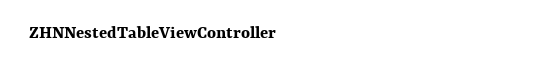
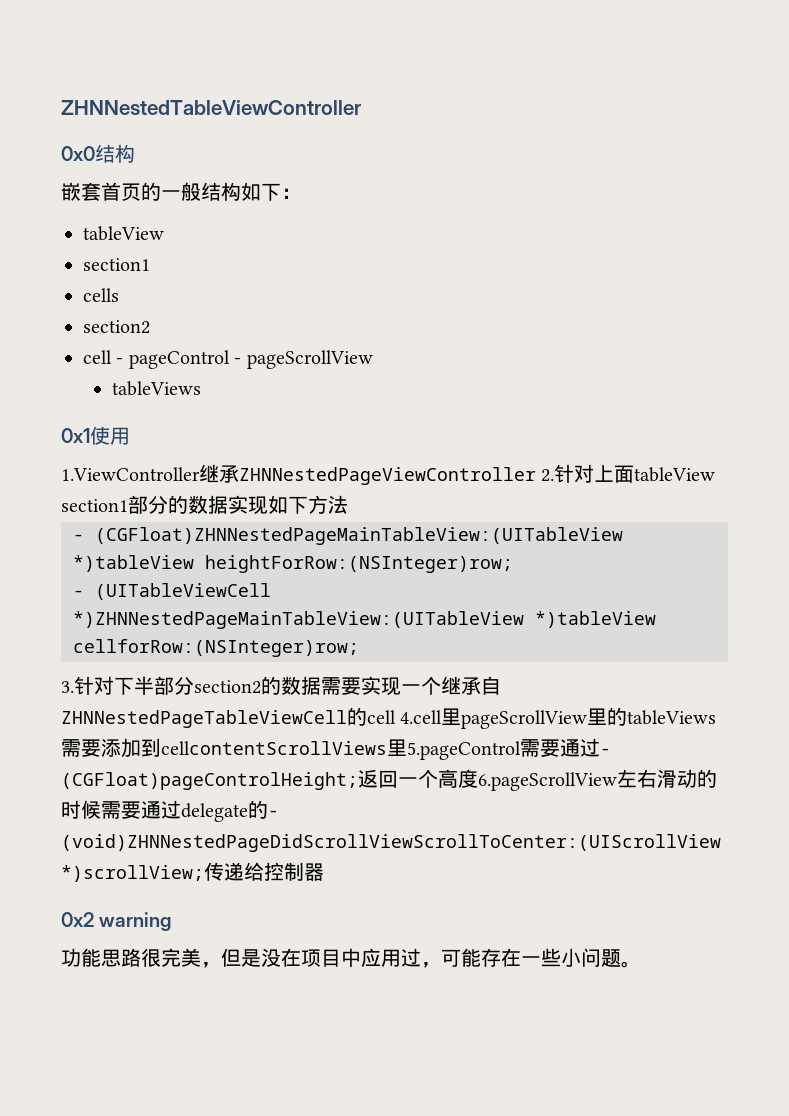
(276, 32) none -> [61,144,135,163] [61,182,301,201] [83,226,164,241] [83,258,150,271] [83,288,119,302] [83,320,150,334] [83,350,373,369] [111,381,201,396] [61,426,130,445] [61,464,716,485] [61,495,348,515] [73,527,623,545] [73,555,513,573] [73,583,271,600] [73,611,656,629] [73,639,359,657] [61,676,501,696] [61,707,717,729] [61,738,611,760] [61,769,717,791] [61,800,279,822] [61,834,721,852] [61,862,324,882] [61,912,172,931] [61,948,641,968] // 0x0结构 // 嵌套首页的一般结构如下： // tableView // section1 // cells // section2 // cell - pageControl - pageScrollView // tableViews // 0x1使用 // 1.ViewController继承ZHNNestedPageViewController 2.针对上面tableView section1部分的数据实现如下方法 // - (CGFloat)ZHNNestedPageMainTableView:(UITableView *)tableView heightForRow:(NSInteger)row; // - (UITableViewCell *)ZHNNestedPageMainTableView:(UITableView *)tableView cellforRow:(NSInteger)row; // 3.针对下半部分section2的数据需要实现一个继承自ZHNNestedPageTableViewCell的cell 4.cell里pageScrollView里的tableViews需要添加到cellcontentScrollViews里5.pageControl需要通过- (CGFloat)pageControlHeight;返回一个高度6.pageScrollView左右滑动的时候需要通过delegate的- (void)ZHNNestedPageDidScrollViewScrollToCenter:(UIScrollView *)scrollView;传递给控制器 // 0x2 warning // 功能思路很完美，但是没在项目中应用过，可能存在一些小问题。

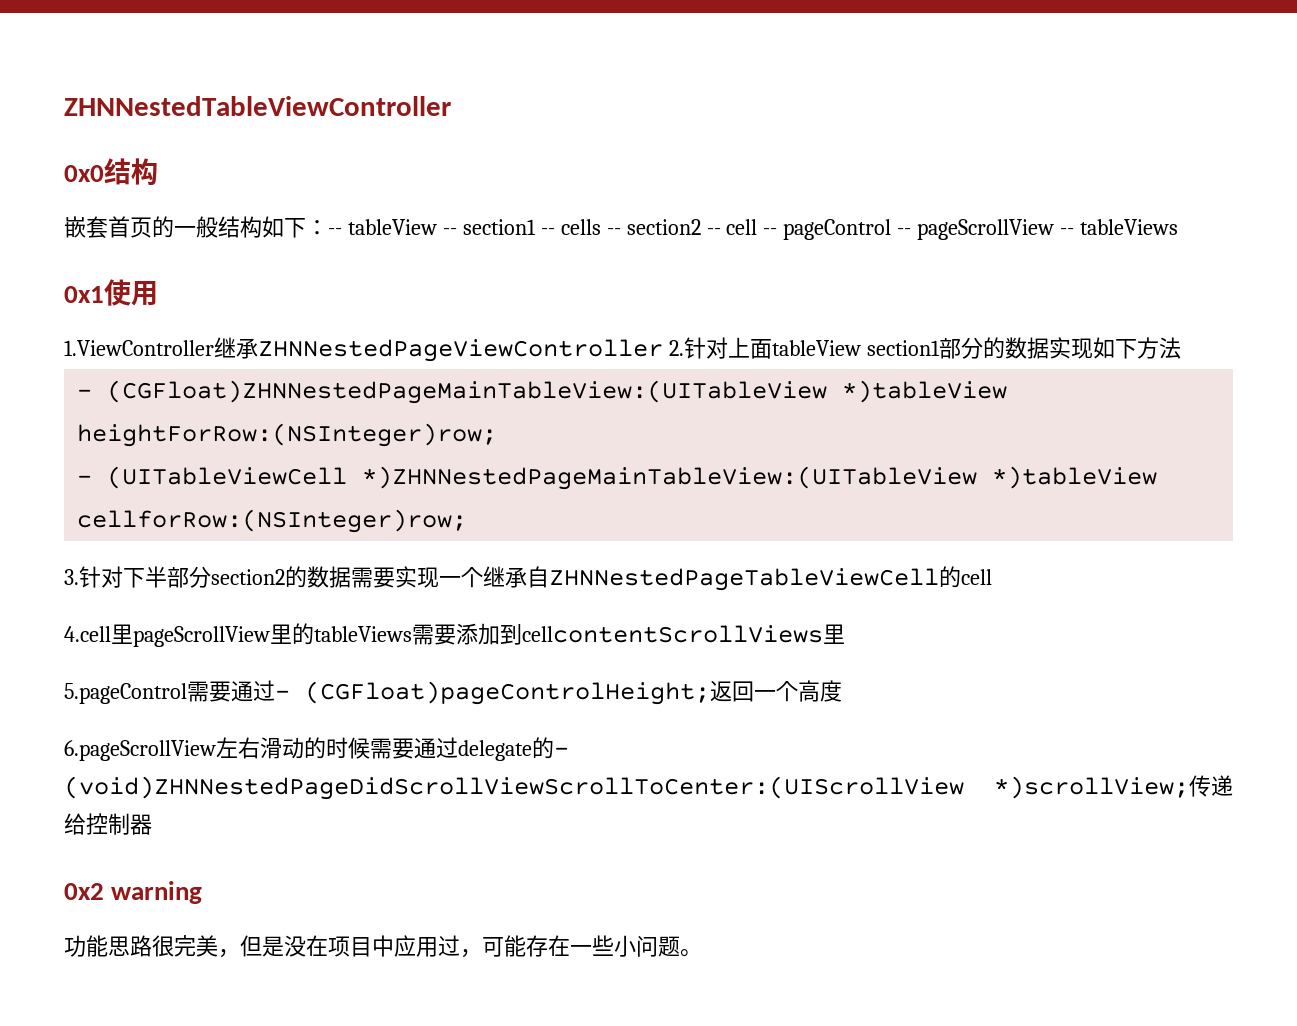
[83,226,164,241] [83,258,150,271] // tableView // section1 // -> [328,219,555,235] -- tableView -- section1 --
[83,320,150,334] [83,350,373,369] // section2 // cell - pageControl - pageScrollView // -> [606,219,1075,240] -- section2 -- cell -- pageControl -- pageScrollView --
(396, 717) none -> (992, 577) //
(407, 748) none -> (845, 634) //
(478, 778) none -> (842, 691) //

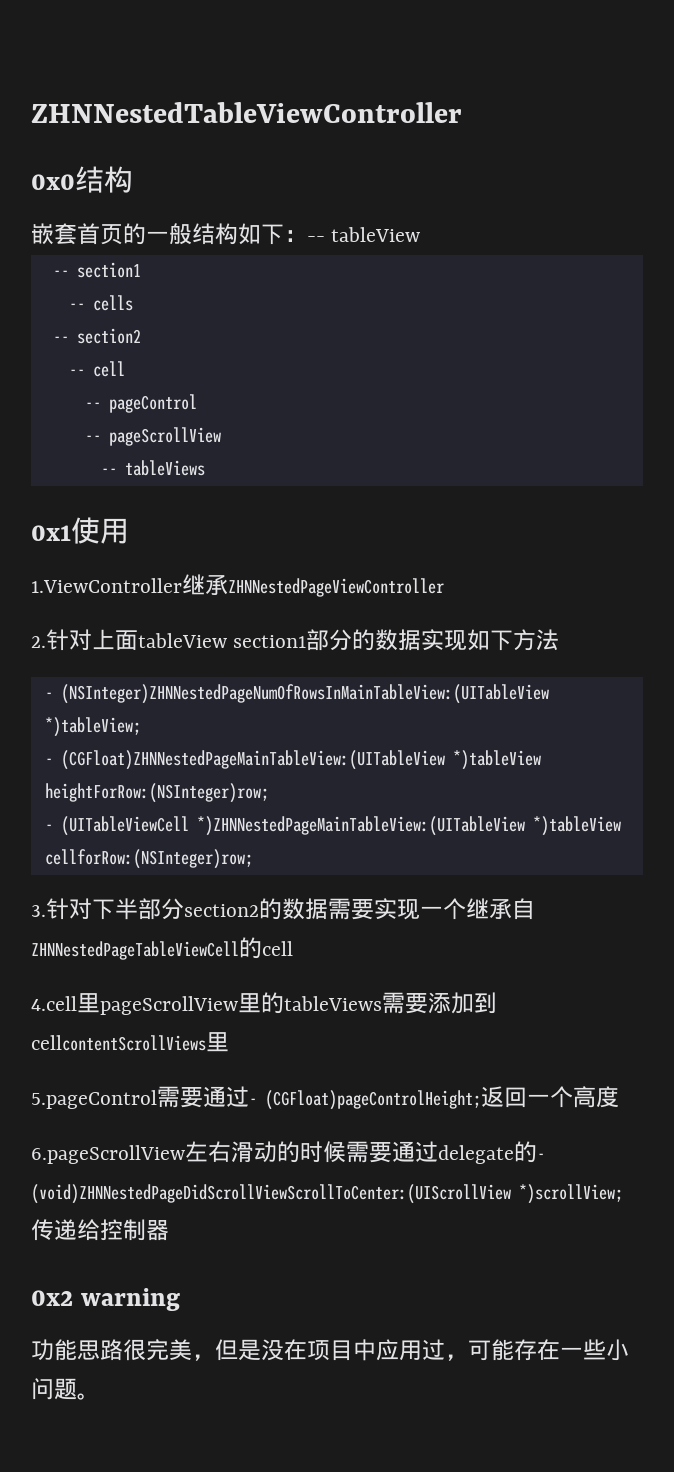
(437, 227) none -> (421, 234) //
(536, 227) none -> (141, 270) //
(601, 227) none -> (133, 303) //
(701, 227) none -> (141, 336) //
(758, 227) none -> (125, 369) //
(892, 229) none -> (197, 403) //
(1055, 229) none -> (221, 436) //
(663, 350) none -> (444, 587) //
(1181, 348) none -> [44,684,549,704] [44,717,141,737] // - (NSInteger)ZHNNestedPageNumOfRowsInMainTableView:(UITableView *)tableView;

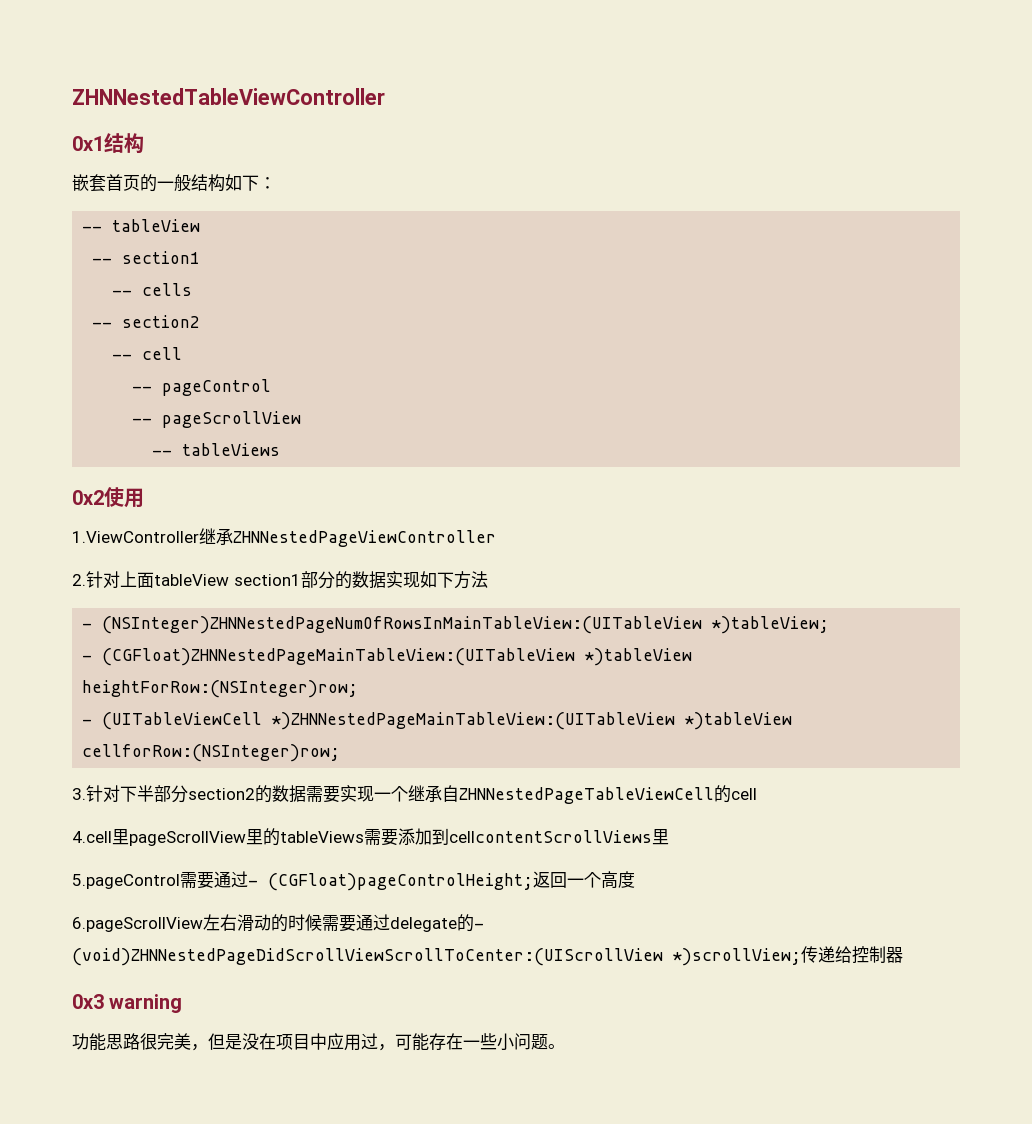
[31,174,75,190] 0x0 -> [72,136,104,151] 0x1
(307, 236) none -> (276, 183) //
[31,525,71,541] 0x1 -> [72,490,104,505] 0x2
[31,1290,73,1306] 0x2 -> [72,994,104,1009] 0x3

